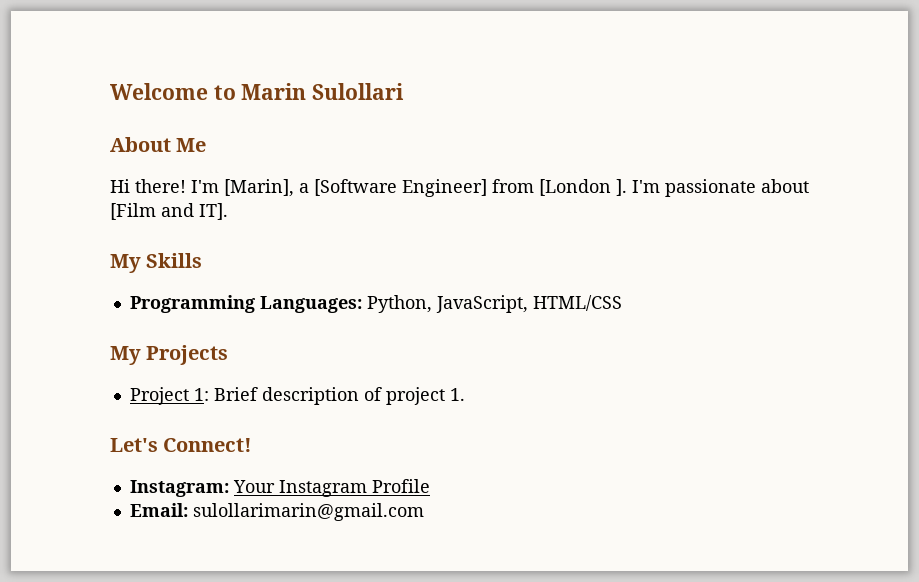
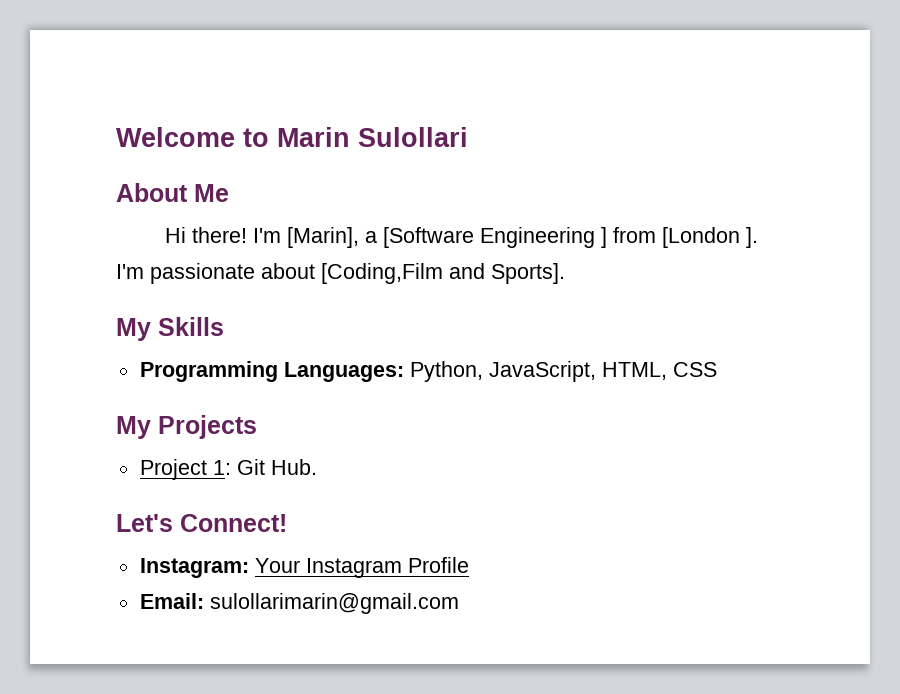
[402,179,487,197] Engineer] -> [479,227,607,248] Engineering ]
[110,203,228,220] [Film and IT]. -> [321,263,565,284] [Coding,Film and Sports].
[532,295,622,311] HTML/CSS -> [601,362,717,380] HTML, CSS
[213,387,465,405] Brief description of project 1. -> [236,459,317,475] Git Hub.

